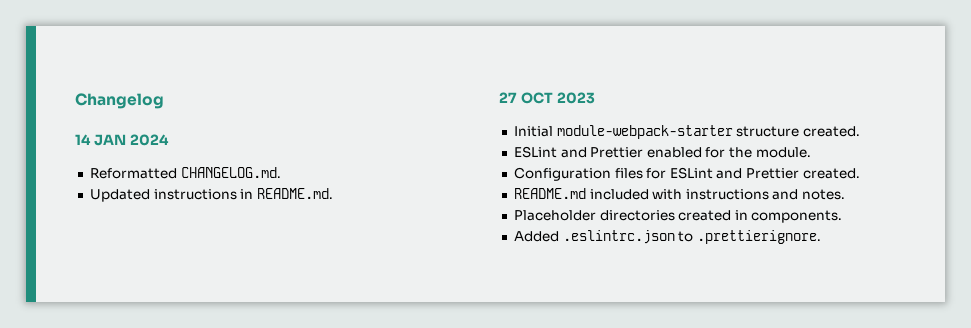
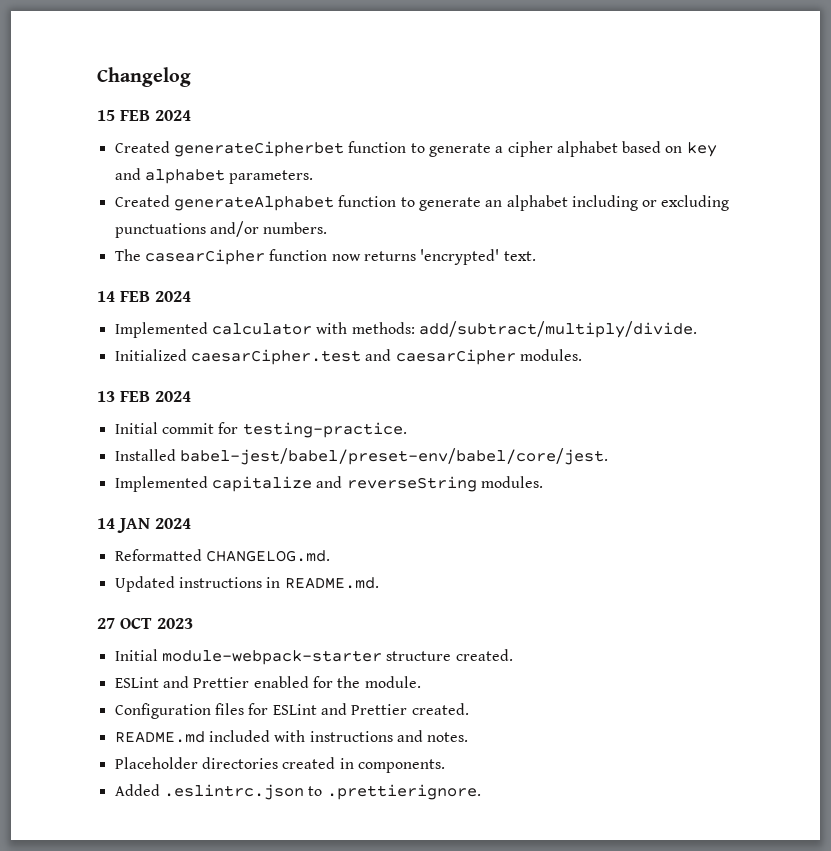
(164, 101) none -> [97,110,191,121] [114,141,717,157] [114,168,314,184] [114,195,730,211] [114,221,328,238] [114,249,536,265] [97,291,191,302] [114,321,697,338] [114,349,582,365] [97,391,191,402] [114,422,407,438] [114,448,608,465] [114,476,543,492] // 15 FEB 2024 // Created generateCipherbet function to generate a cipher alphabet based on key and alphabet parameters. // Created generateAlphabet function to generate an alphabet including or excluding punctuations and/or numbers. // The casearCipher function now returns 'encrypted' text. // 14 FEB 2024 // Implemented calculator with methods: add/subtract/multiply/divide. // Initialized caesarCipher.test and caesarCipher modules. // 13 FEB 2024 // Initial commit for testing-practice. // Installed babel-jest/babel/preset-env/babel/core/jest. // Implemented capitalize and reverseString modules.

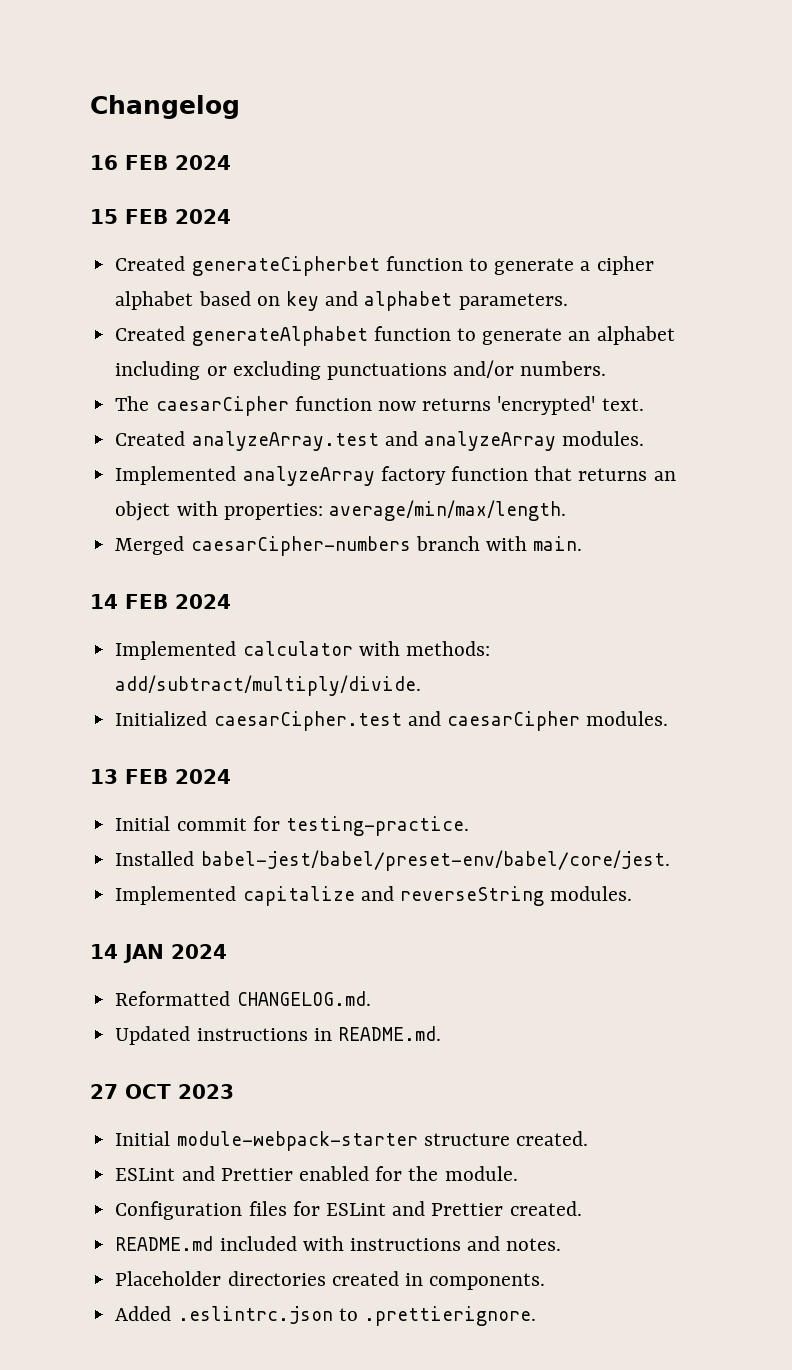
(191, 77) none -> [90,155,231,170] // 16 FEB 2024
[144,249,265,265] casearCipher -> [155,396,289,416] caesarCipher
(536, 256) none -> [115,431,645,451] [115,466,676,486] [115,500,566,521] [115,536,583,556] // Created analyzeArray.test and analyzeArray modules. // Implemented analyzeArray factory function that returns an object with properties: average/min/max/length. // Merged caesarCipher-numbers branch with main.

